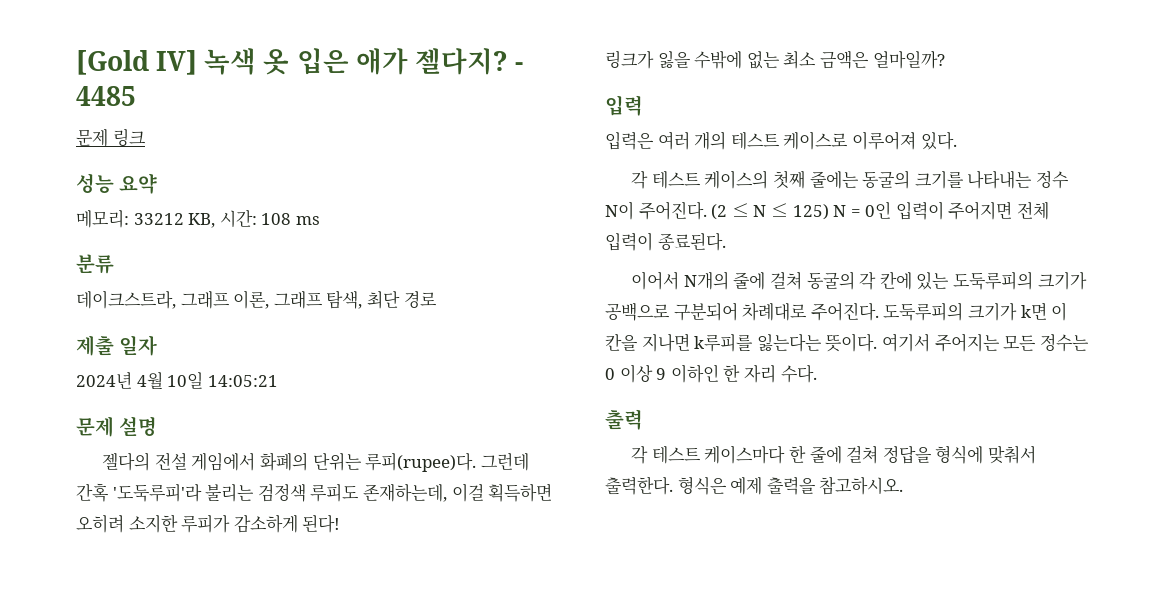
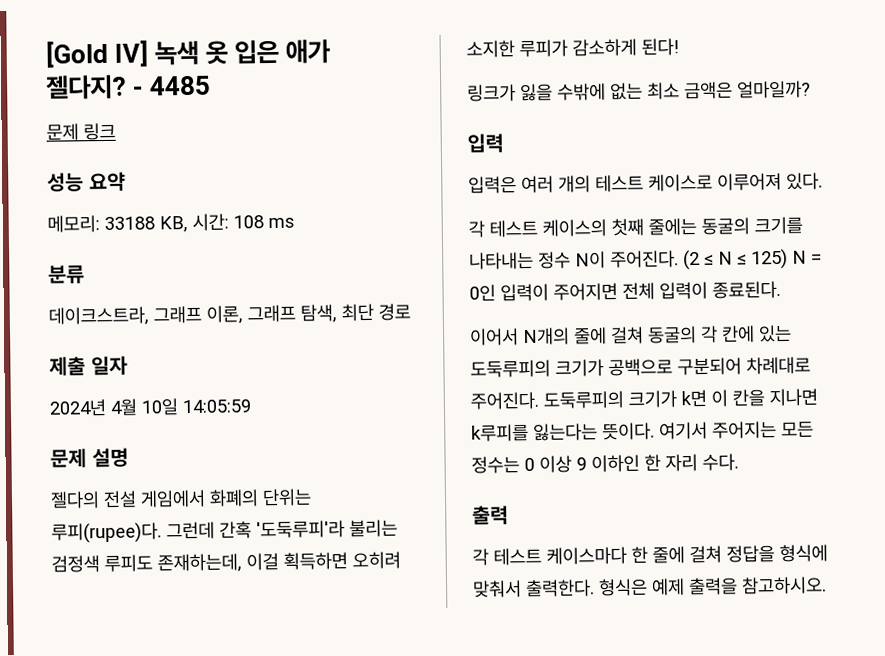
[133,213,184,225] 33212 -> [104,216,155,231] 33188
[207,375,278,387] 14:05:21 -> [182,399,251,414] 14:05:59

